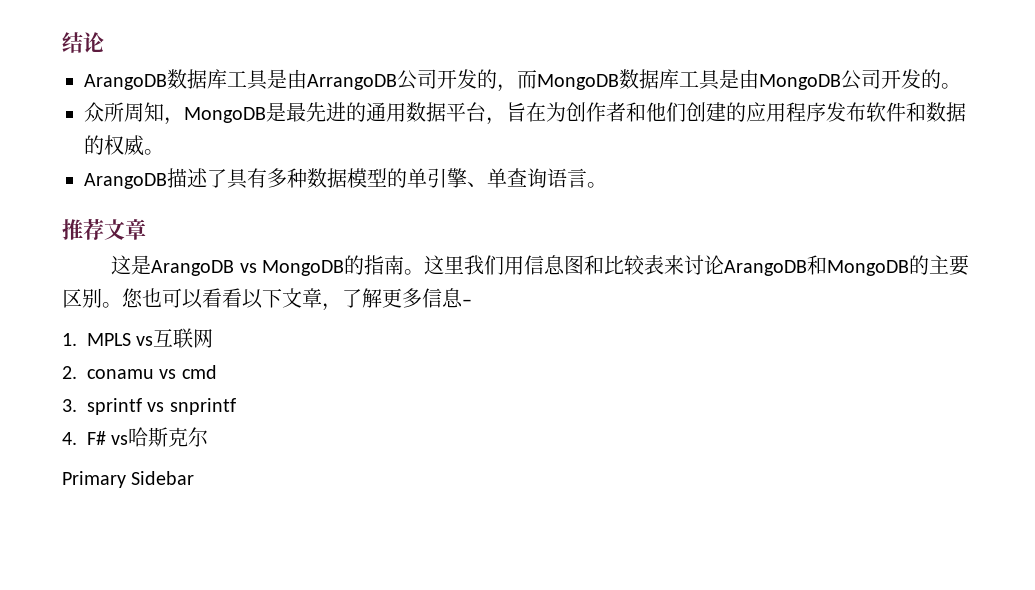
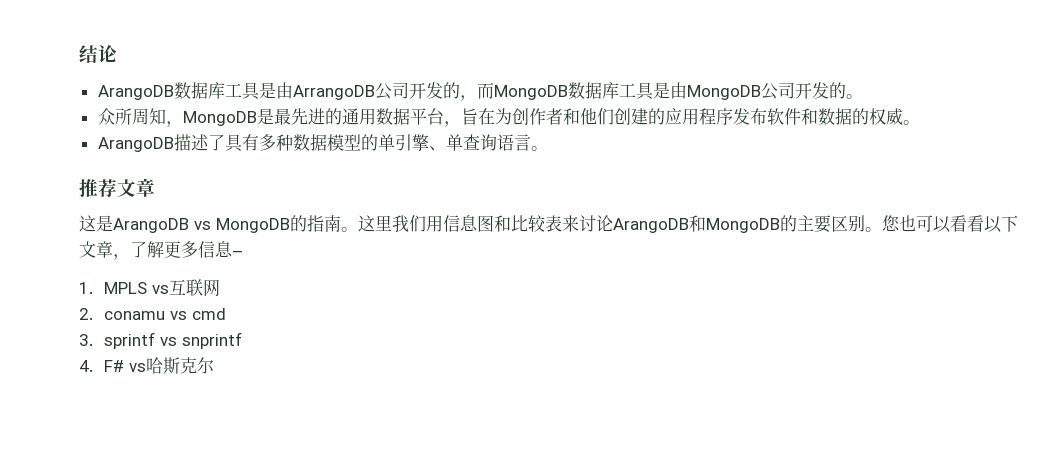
[62,471,195,488] // Primary Sidebar -> (214, 365) none

